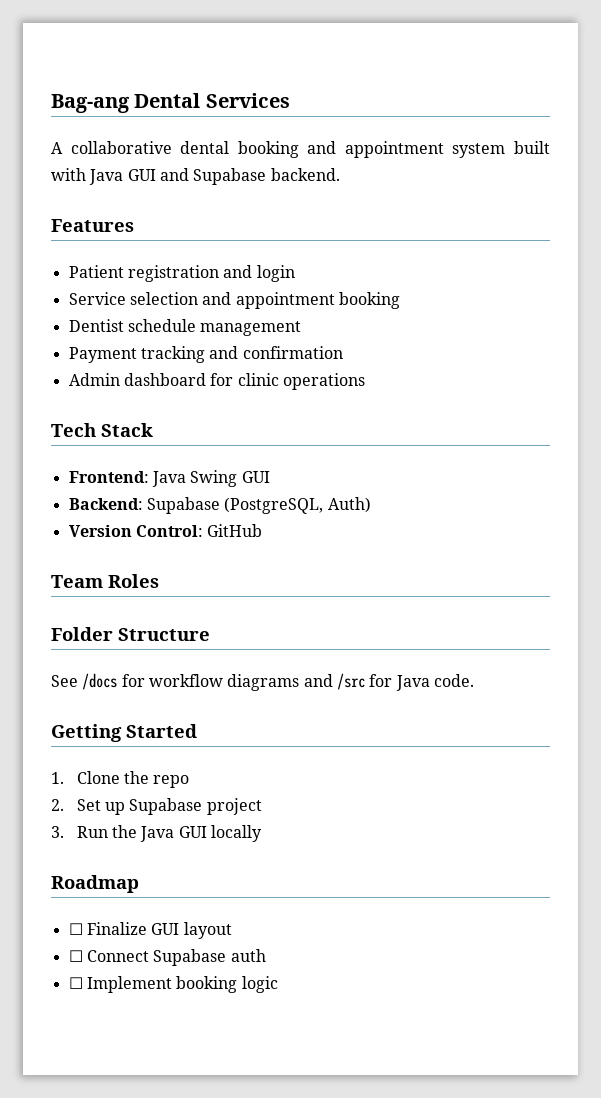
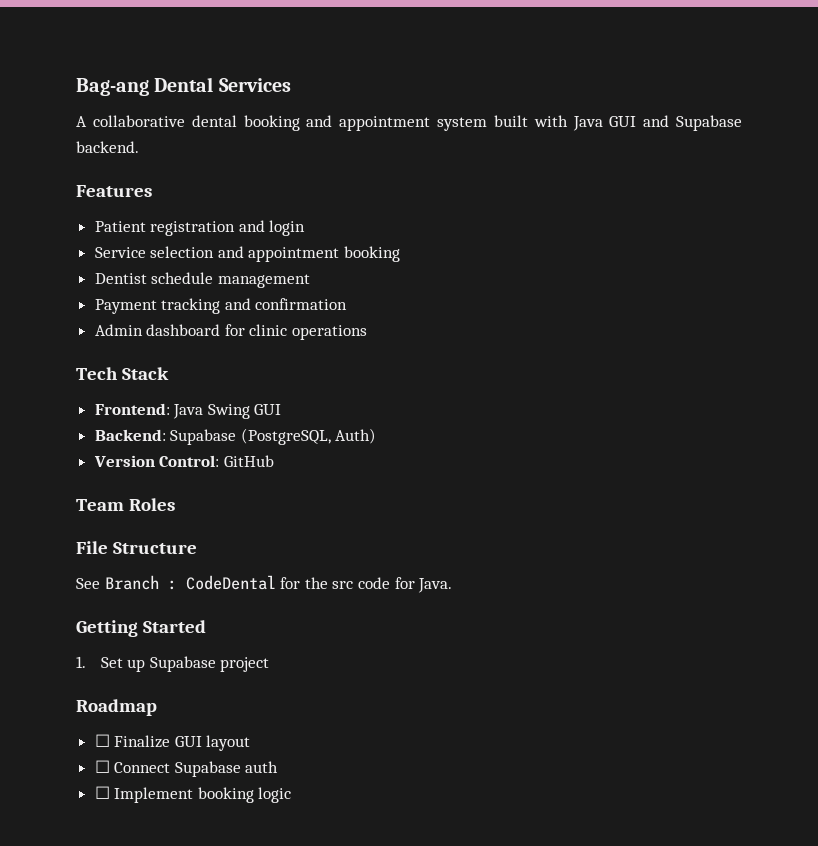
[51,627,113,641] Folder -> [76,541,108,554] File
[82,673,474,691] [51,724,197,742] [51,771,190,788] [51,798,262,815] [51,825,262,842] /docs for workflow diagrams and /src for Java code. // Getting Started // 1. Clone the repo // 2. Set up Supabase project // 3. Run the Java GUI locally -> [104,575,453,593] [76,620,206,637] [76,656,270,672] Branch : CodeDental for the src code for Java. // Getting Started // 1. Set up Supabase project

